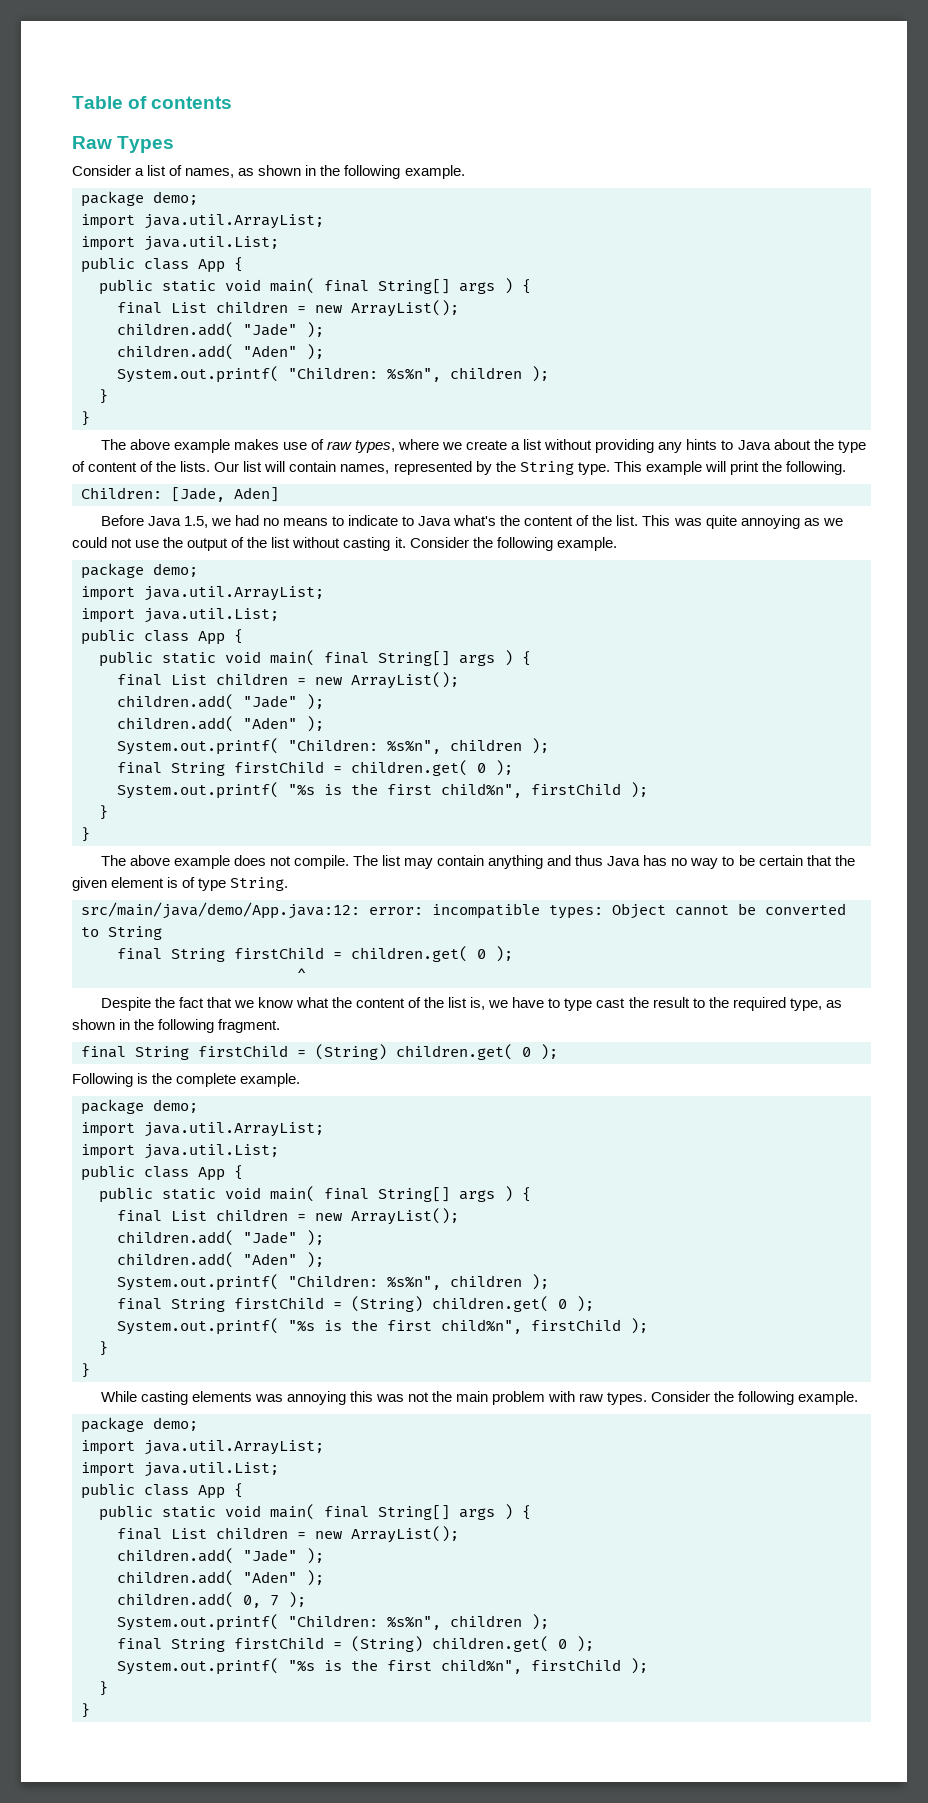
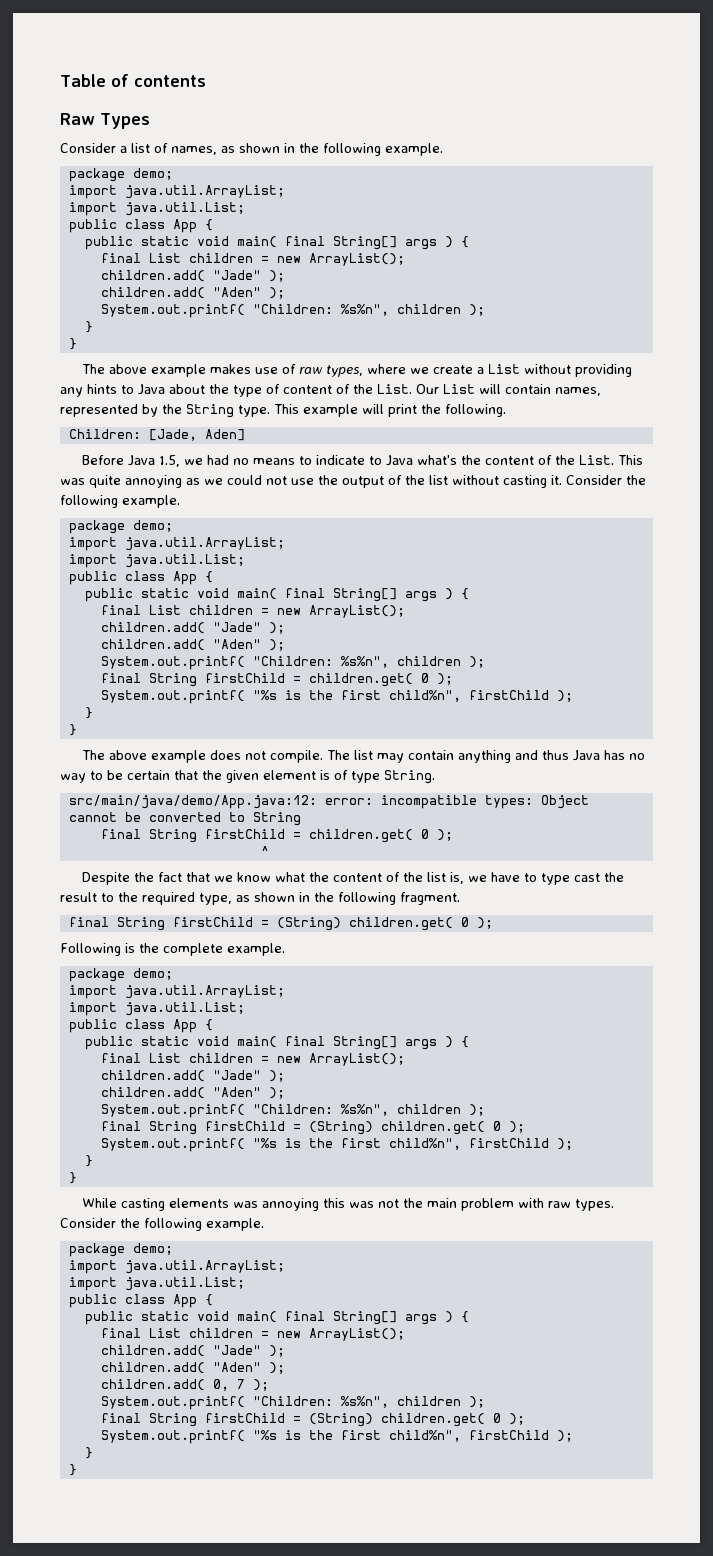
[523,439,543,450] list -> [487,364,520,374] List
[180,461,263,472] lists. Our list -> [377,384,475,394] List. Our List
[616,515,639,526] list. -> [578,455,614,465] List.

